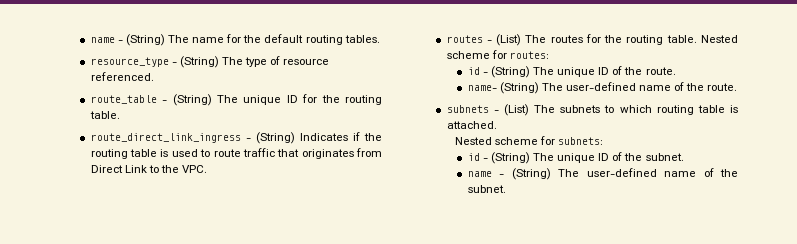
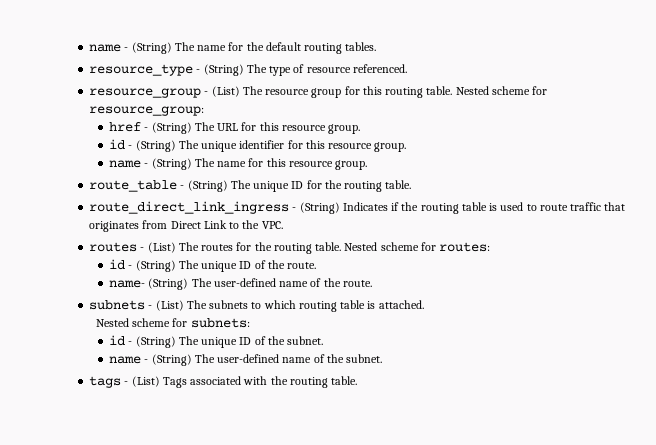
(154, 76) none -> [89,86,548,98] [89,106,205,116] [109,122,361,134] [109,139,407,152] [109,158,368,170] // resource_group - (List) The resource group for this routing table. Nested scheme for resource_group: // href - (String) The URL for this resource group. // id - (String) The unique identifier for this resource group. // name - (String) The name for this resource group.
(506, 189) none -> [89,376,358,388] // tags - (List) Tags associated with the routing table.

